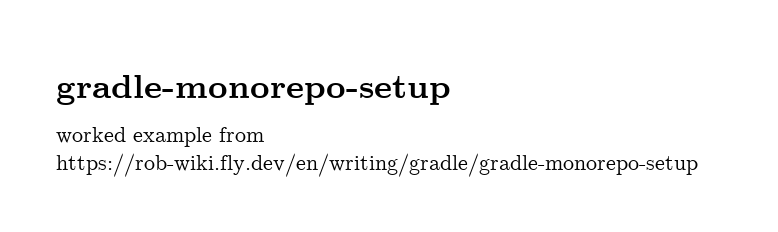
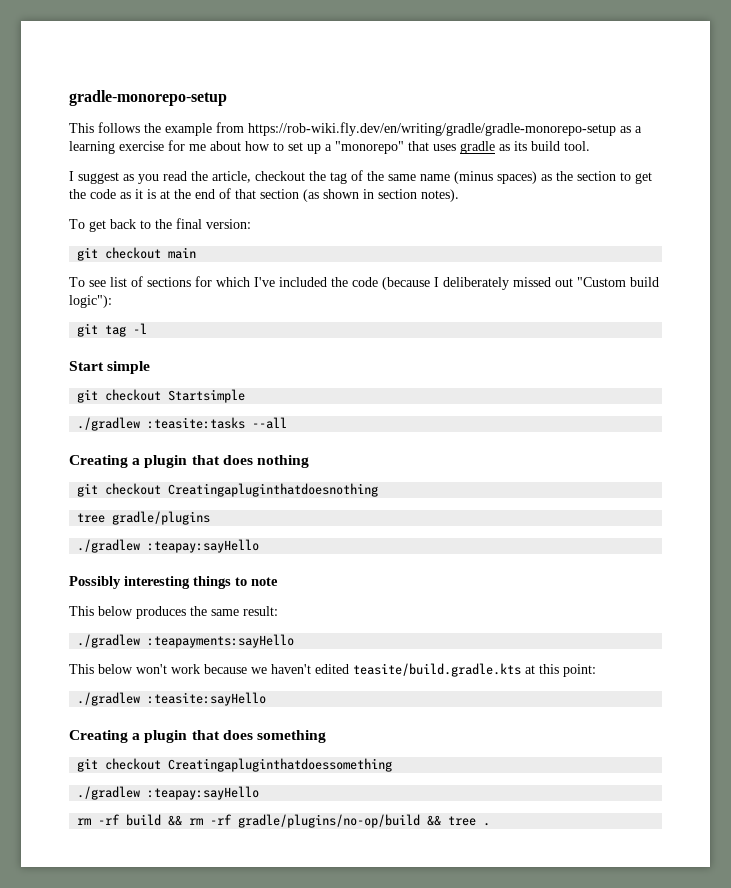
[56,127,264,147] [56,153,698,177] worked example from https://rob-wiki.fly.dev/en/writing/gradle/gradle-monorepo-setup -> [69,122,642,136] [69,140,590,154] [69,170,652,184] [69,188,459,202] [69,218,251,232] [77,247,197,261] [69,276,659,290] [69,295,112,308] [77,323,148,337] [69,361,151,374] [77,389,246,403] [77,417,288,431] [69,455,309,468] [77,483,379,497] [77,511,211,525] [77,539,260,553] [69,576,278,589] [69,606,278,619] [77,634,295,648] [69,663,596,677] [77,692,267,706] [69,730,326,743] [77,758,393,772] [77,786,260,800] [77,814,491,828] This follows the example from https://rob-wiki.fly.dev/en/writing/gradle/gradle-monorepo-setup as a learning exercise for me about how to set up a "monorepo" that uses gradle as its build tool. // I suggest as you read the article, checkout the tag of the same name (minus spaces) as the section to get the code as it is at the end of that section (as shown in section notes). // To get back to the final version: // git checkout main // To see list of sections for which I've included the code (because I deliberately missed out "Custom build logic"): // git tag -l // Start simple // git checkout Startsimple // ./gradlew :teasite:tasks --all // Creating a plugin that does nothing // git checkout Creatingapluginthatdoesnothing // tree gradle/plugins // ./gradlew :teapay:sayHello // Possibly interesting things to note // This below produces the same result: // ./gradlew :teapayments:sayHello // This below won't work because we haven't edited teasite/build.gradle.kts at this point: // ./gradlew :teasite:sayHello // Creating a plugin that does something // git checkout Creatingapluginthatdoessomething // ./gradlew :teapay:sayHello // rm -rf build && rm -rf gradle/plugins/no-op/build && tree .

